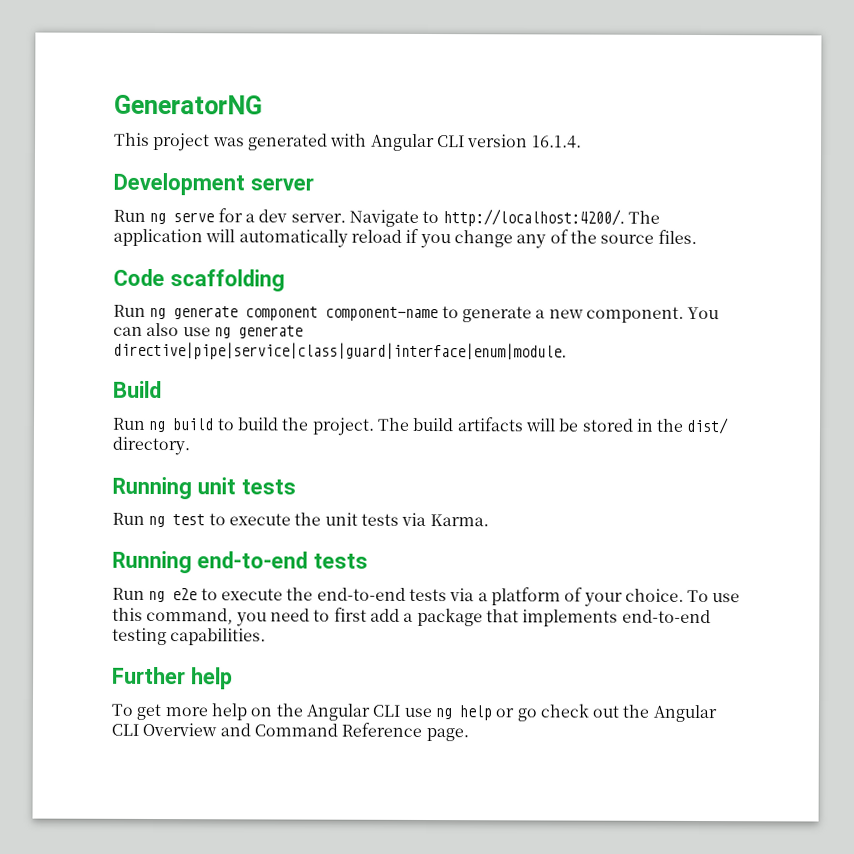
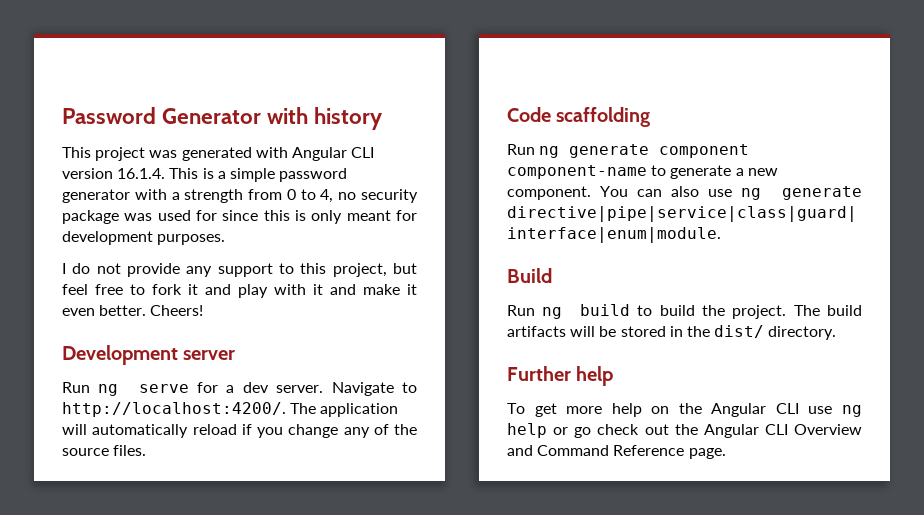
[114,94,263,115] GeneratorNG -> [62,107,384,130] Password Generator with history
(582, 142) none -> [169,168,348,182] [62,189,418,203] [62,210,417,224] [62,231,226,245] [62,263,417,277] [62,284,417,298] [62,305,204,316] This is a simple password generator with a strength from 0 to 4, no security package was used for since this is only meant for development purposes. // I do not provide any support to this project, but feel free to fork it and play with it and make it even better. Cheers!
[112,476,296,500] [112,512,489,528] [112,550,368,574] [112,587,741,607] [112,607,711,627] [112,627,267,646] // Running unit tests // Run ng test to execute the unit tests via Karma. // Running end-to-end tests // Run ng e2e to execute the end-to-end tests via a platform of your choice. To use this command, you need to first add a package that implements end-to-end testing capabilities. -> (837, 333) none

